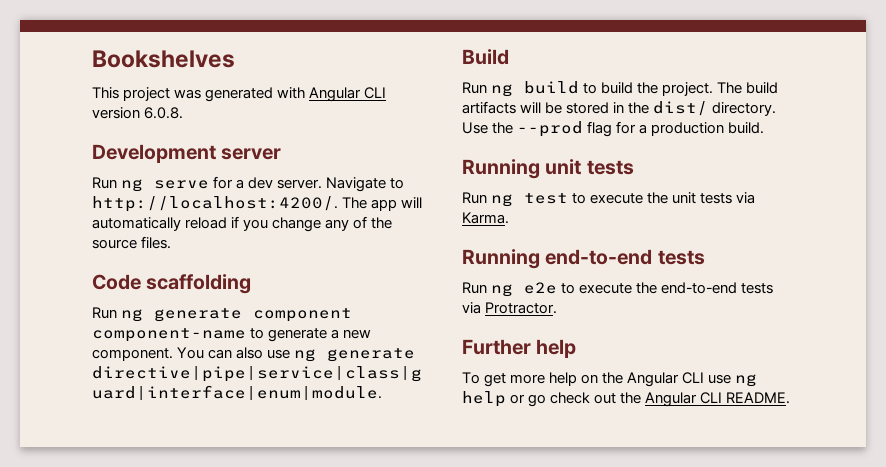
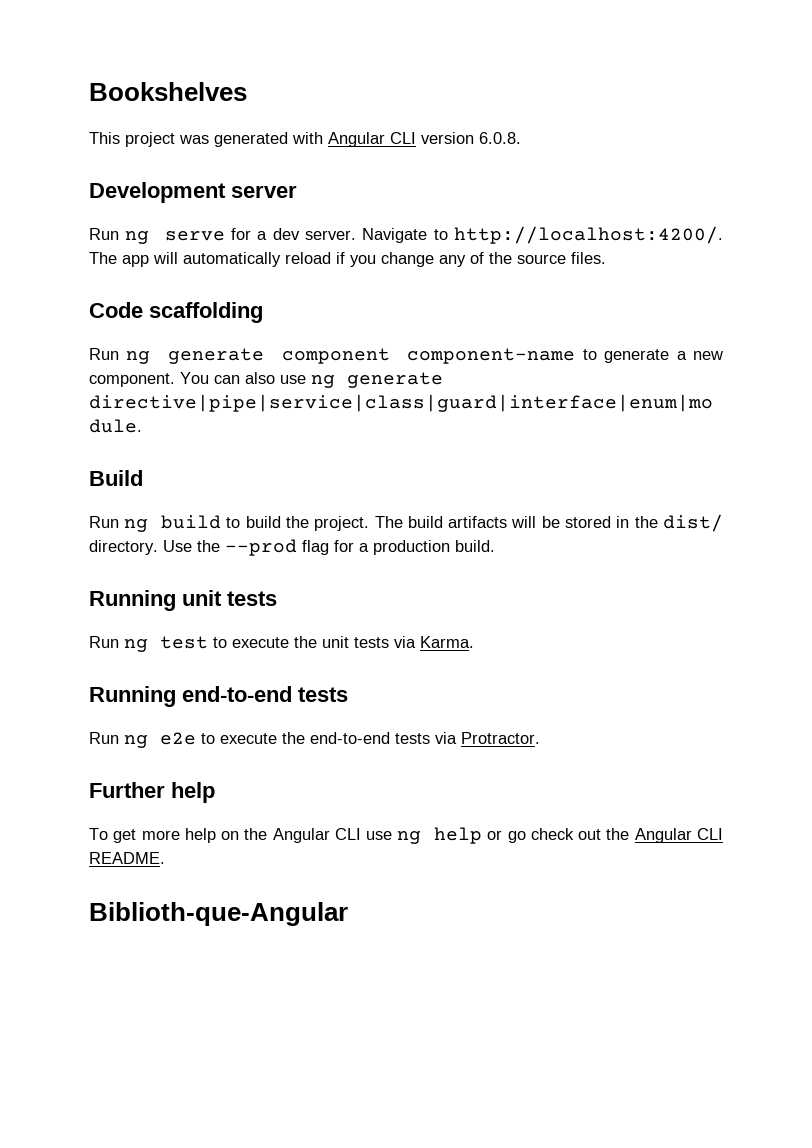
(791, 398) none -> [89,902,348,926] // Biblioth-que-Angular

